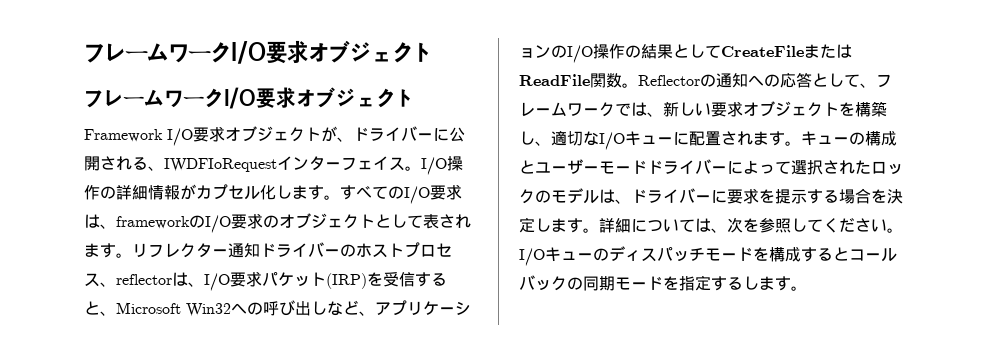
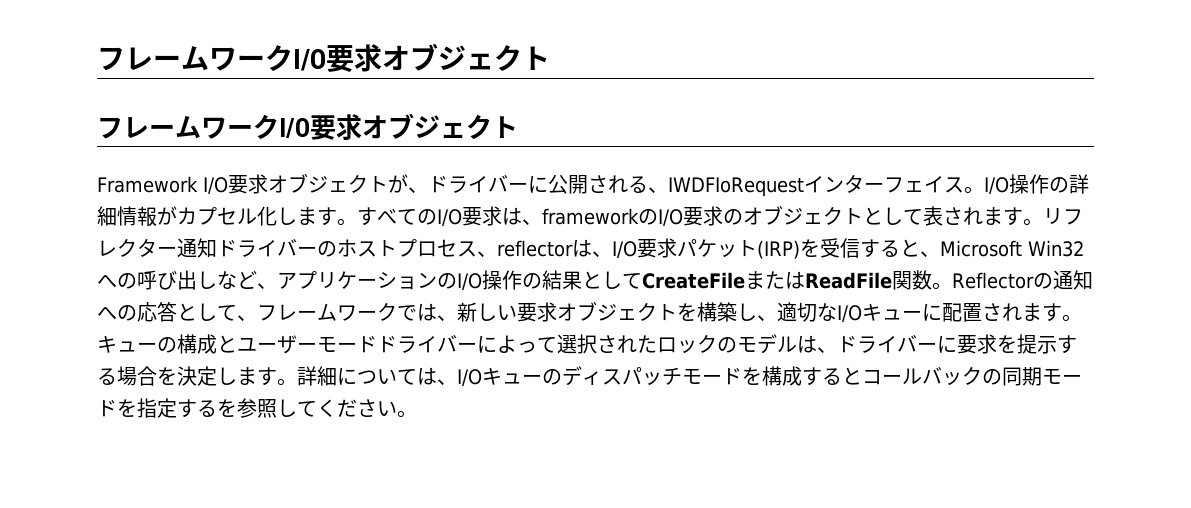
[727,217,903,233] 次を参照してください。 -> (457, 382) none
[743,276,791,291] します -> [217,398,397,418] を参照してください

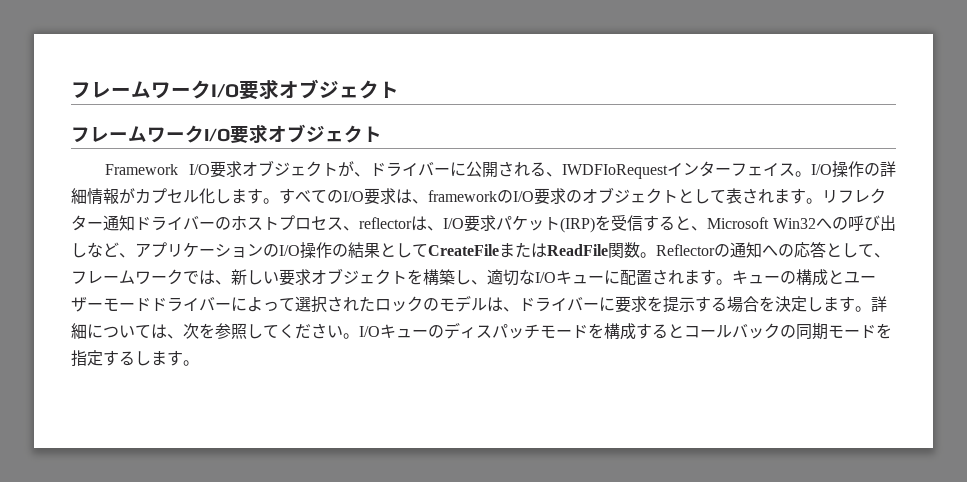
(457, 382) none -> [183,323,359,339] 次を参照してください。
[217,398,397,418] を参照してください -> [135,350,183,366] します

